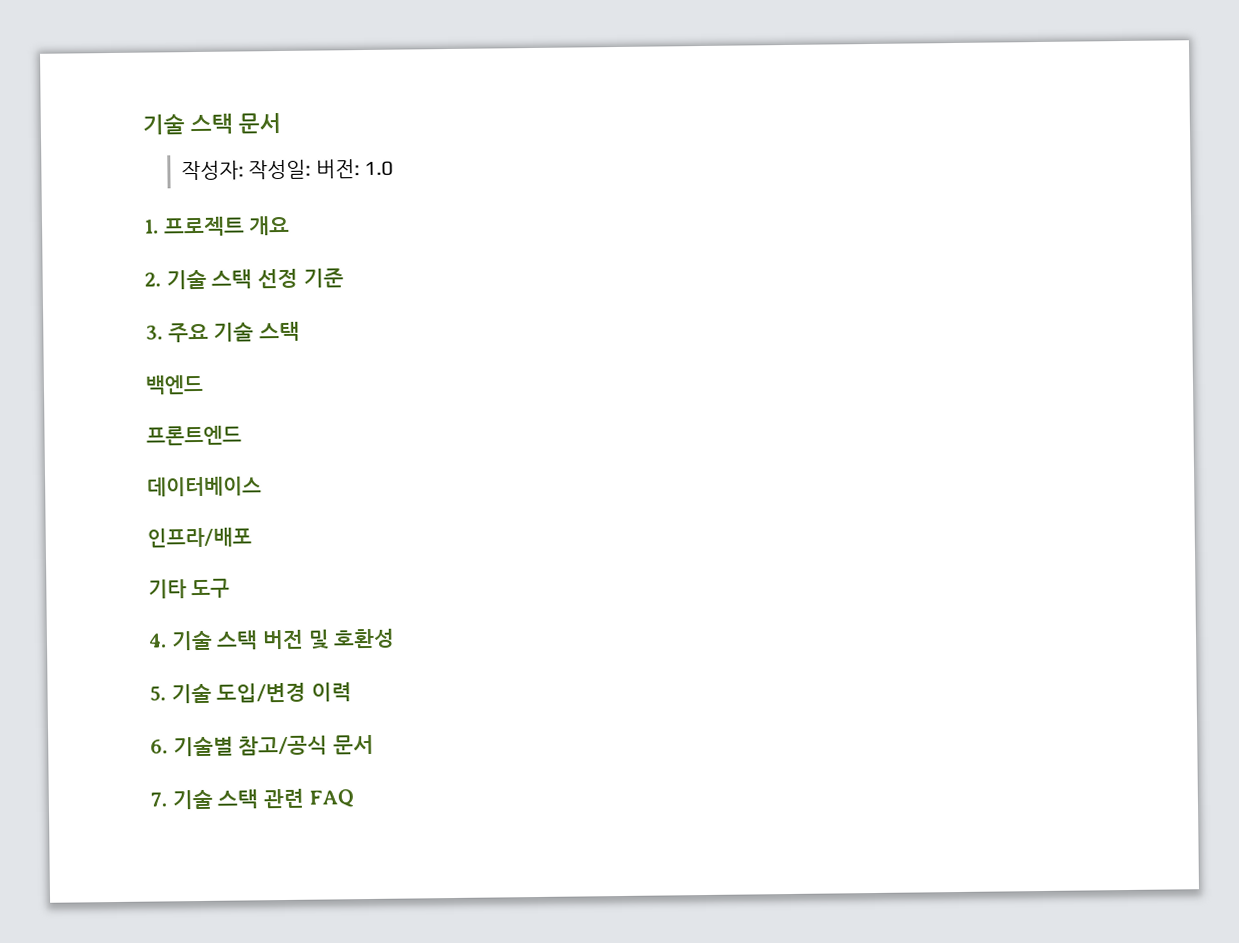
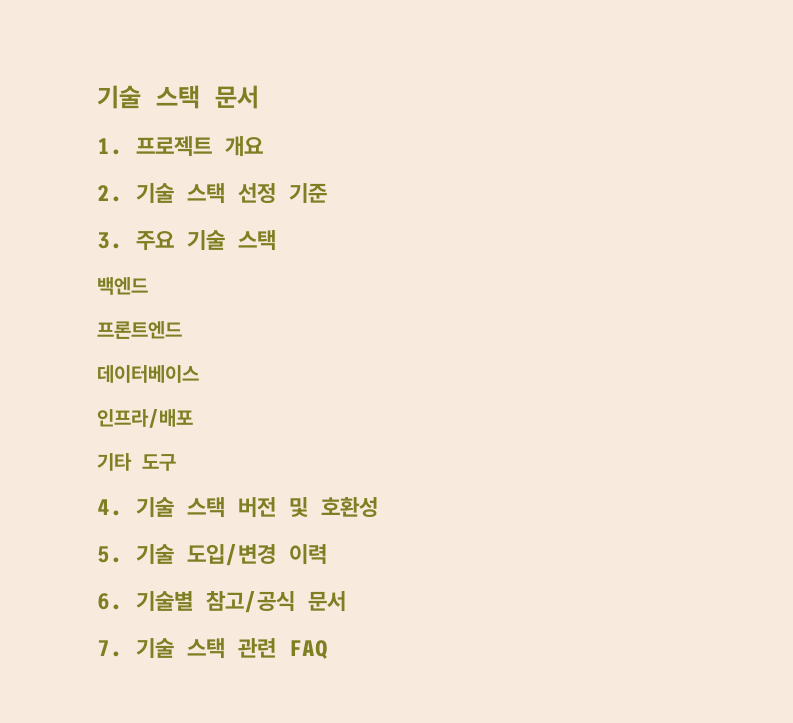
[180,159,395,181] // 작성자: 작성일: 버전: 1.0 -> (259, 97) none

